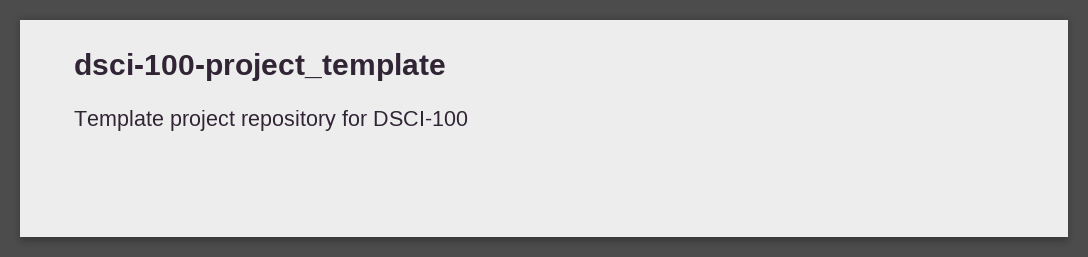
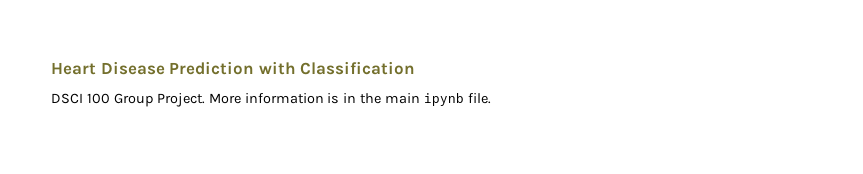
[74,53,446,81] [74,110,468,131] dsci-100-project_template // Template project repository for DSCI-100 -> [51,61,416,75] [51,93,492,107] Heart Disease Prediction with Classification // DSCI 100 Group Project. More information is in the main ipynb file.

